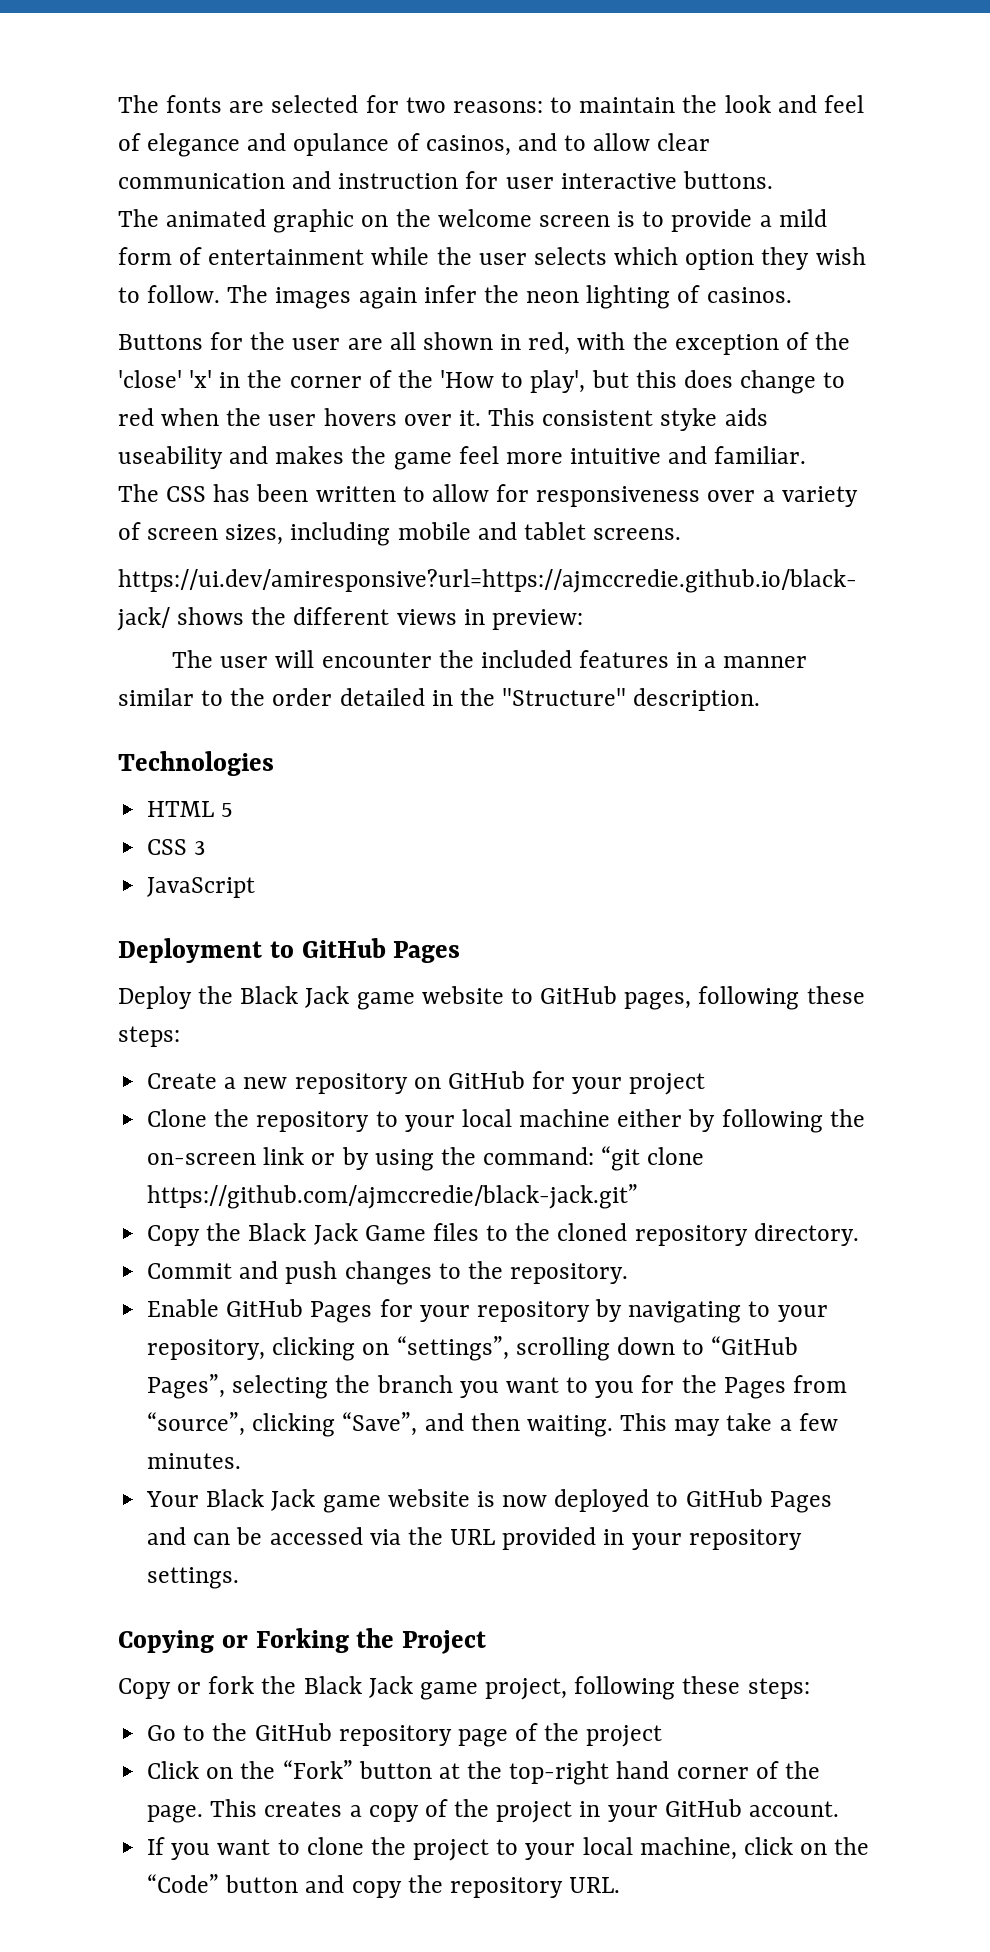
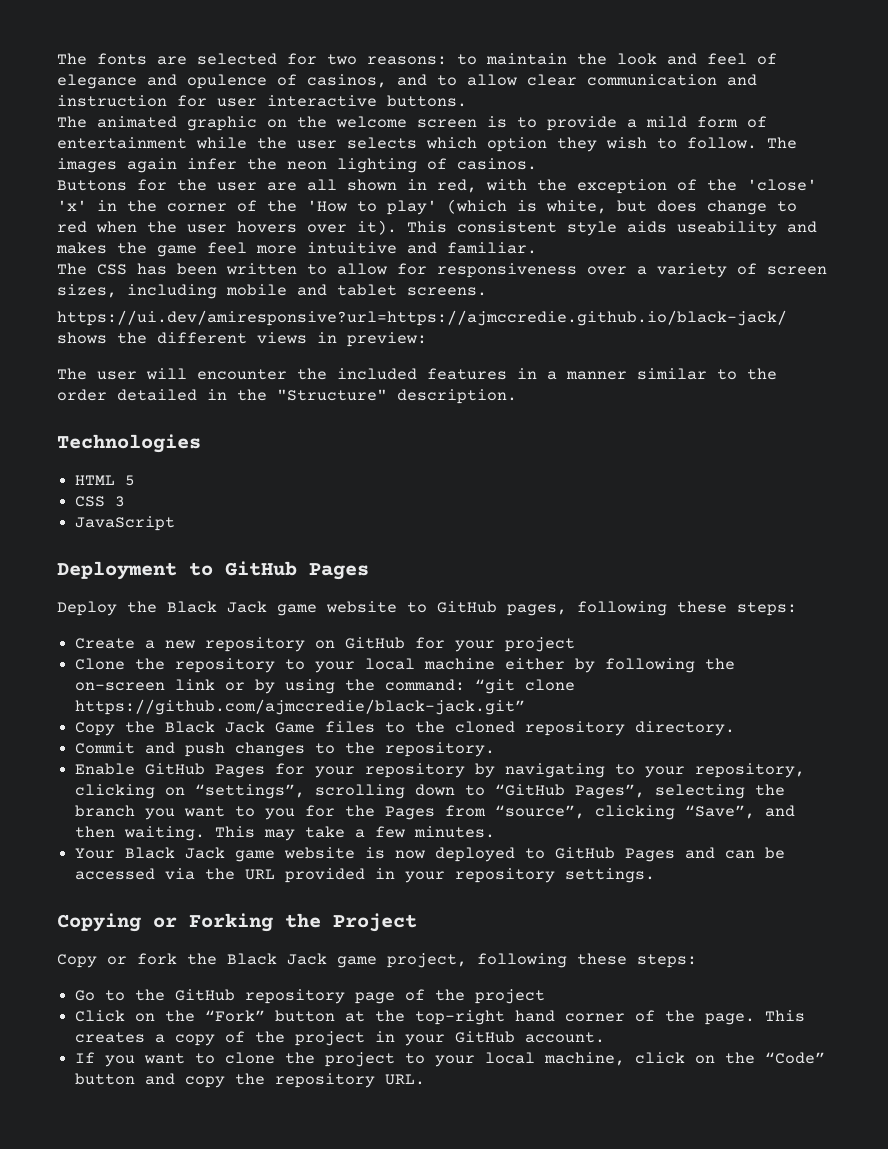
[293,133,390,156] opulance -> [187,74,267,89] opulence
[530,370,677,393] play', but this -> [387,199,647,215] play' (which is white, but
[458,410,481,426] it. -> [357,220,397,235] it).
[660,408,718,431] styke -> [567,221,617,236] style

